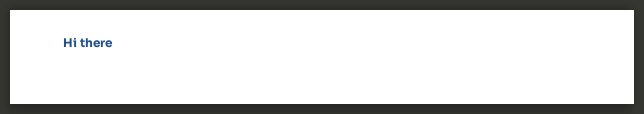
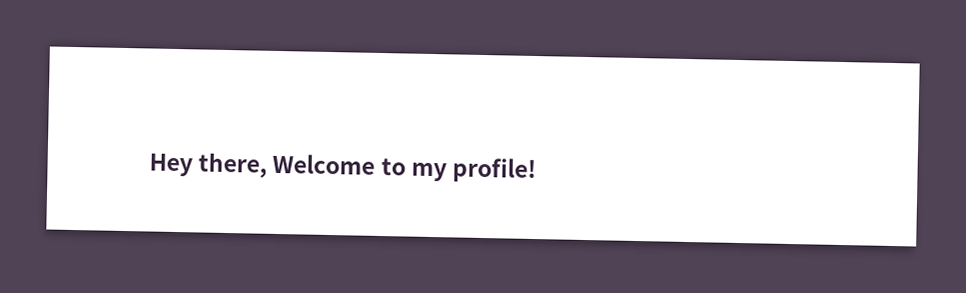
[63,37,114,48] Hi there -> [149,152,538,184] Hey there, Welcome to my profile!

